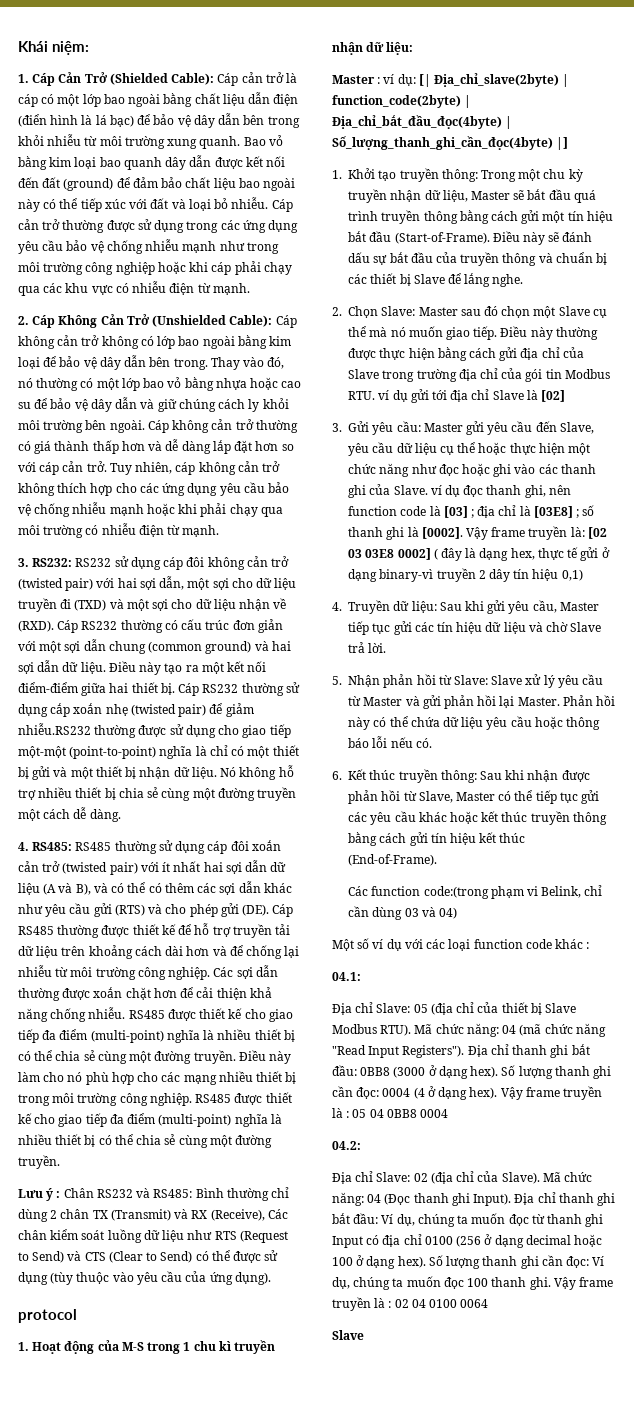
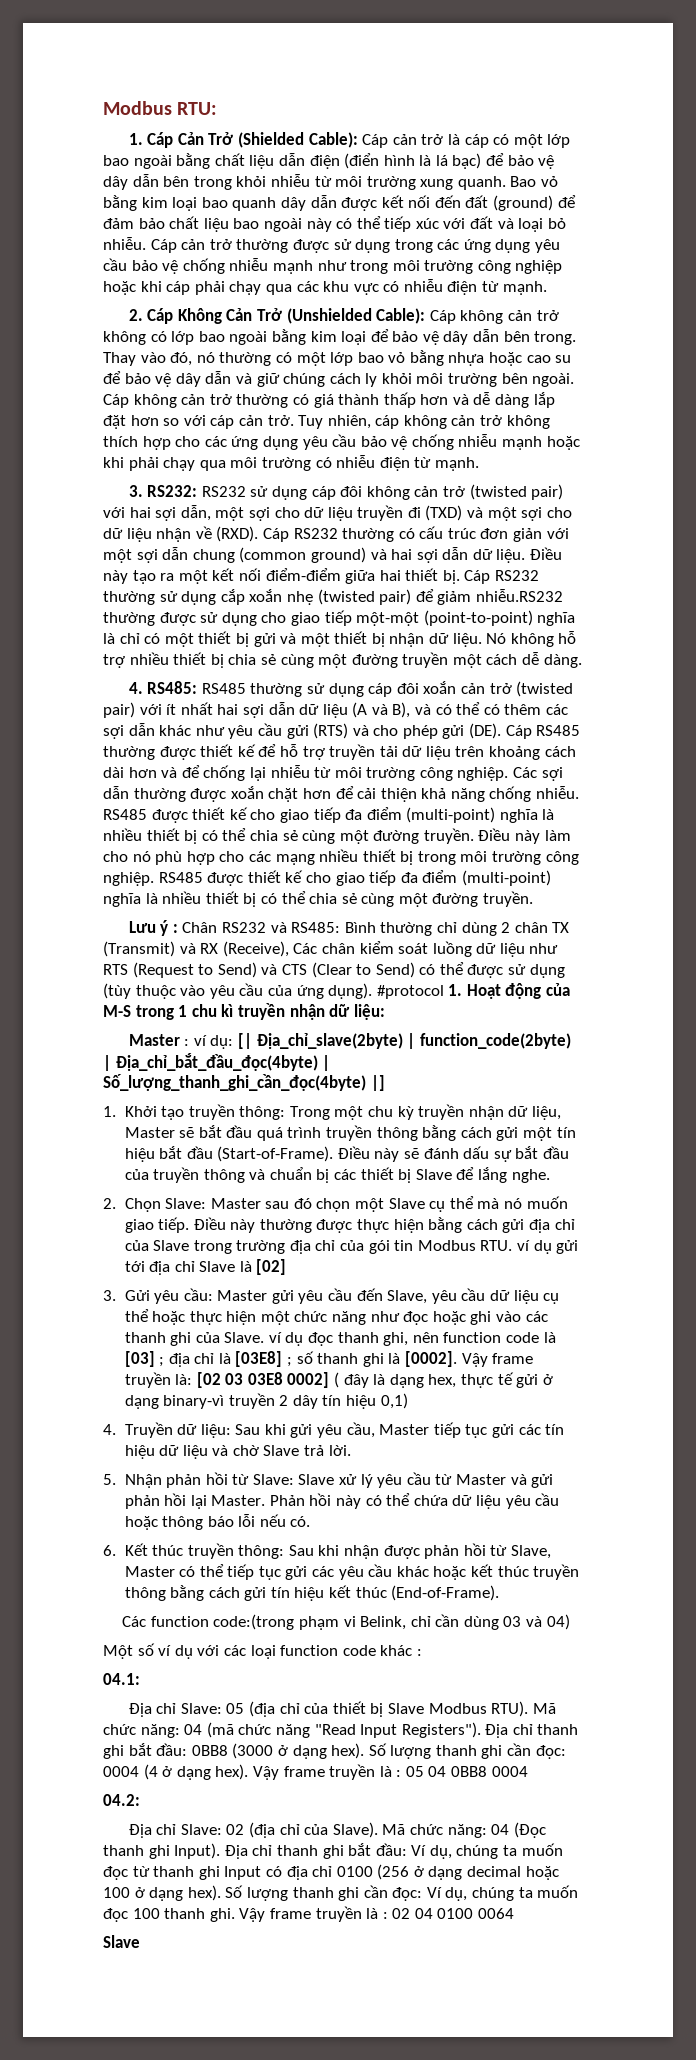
[18,41,90,55] Khái niệm: -> [103,101,218,115] Modbus RTU:
[18,1309,77,1323] // protocol // -> [376,985,444,999] #protocol

